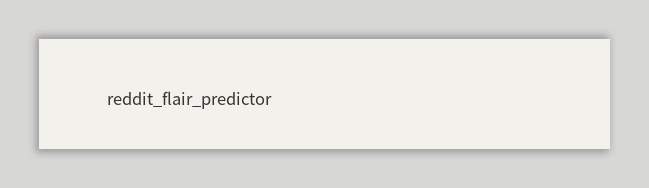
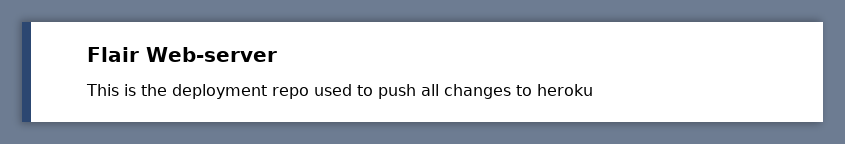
[107,91,272,109] reddit_flair_predictor -> [87,47,277,62] [86,84,593,99] Flair Web-server // This is the deployment repo used to push all changes to heroku

